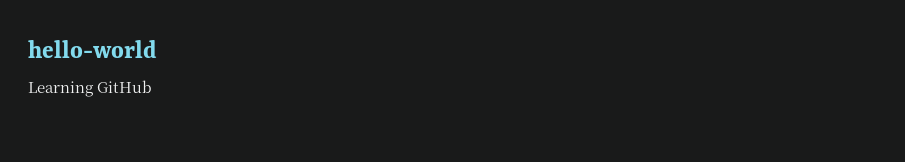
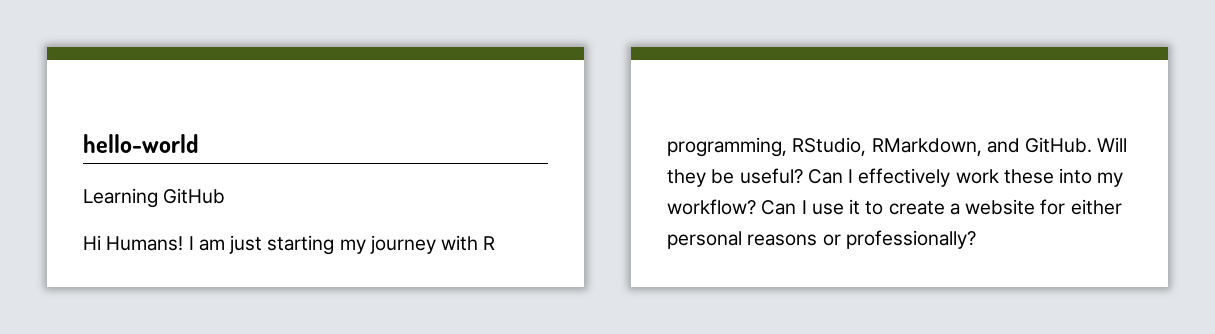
(153, 86) none -> [83,235,496,255] [667,137,1128,157] [667,168,1124,187] [667,199,1122,215] [667,230,976,249] // Hi Humans! I am just starting my journey with R programming, RStudio, RMarkdown, and GitHub. Will they be useful? Can I effectively work these into my workflow? Can I use it to create a website for either personal reasons or professionally?

